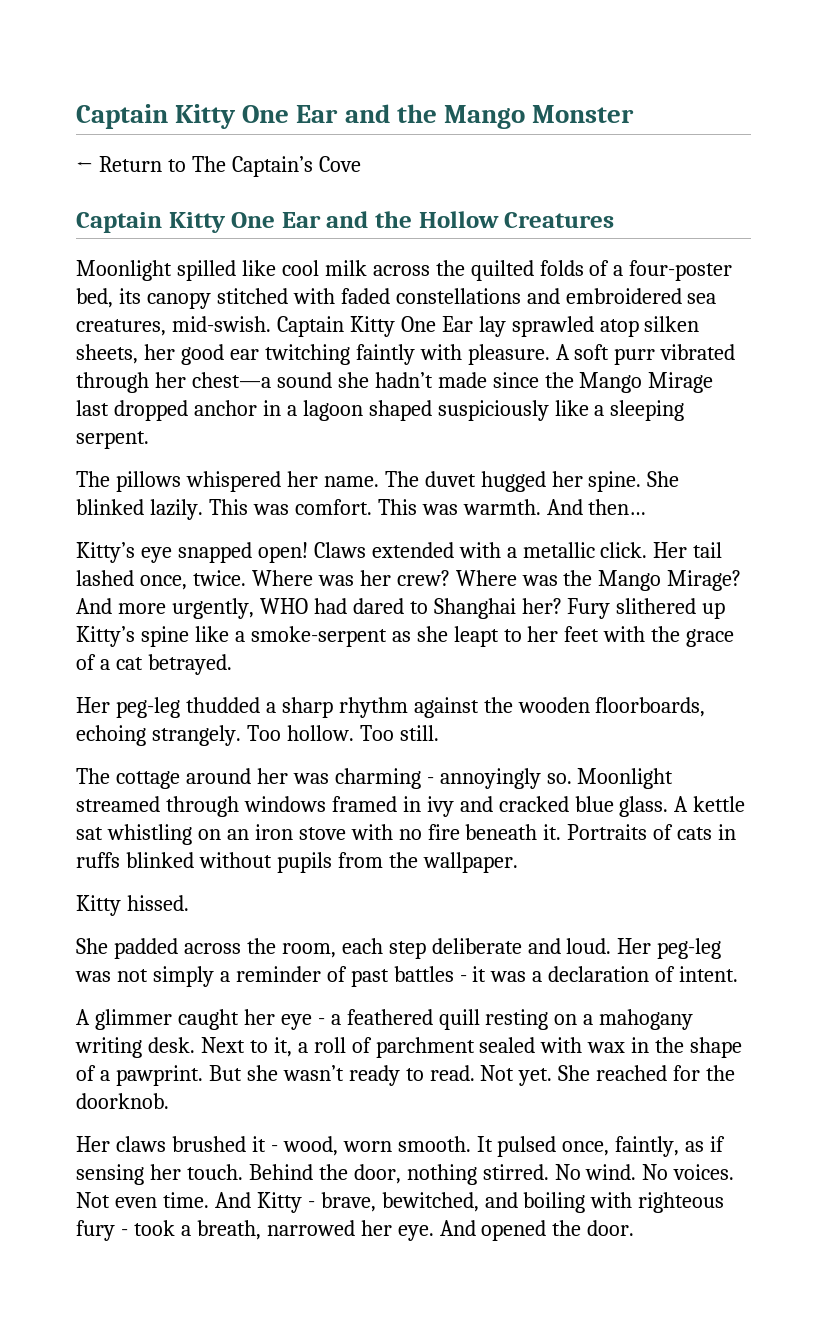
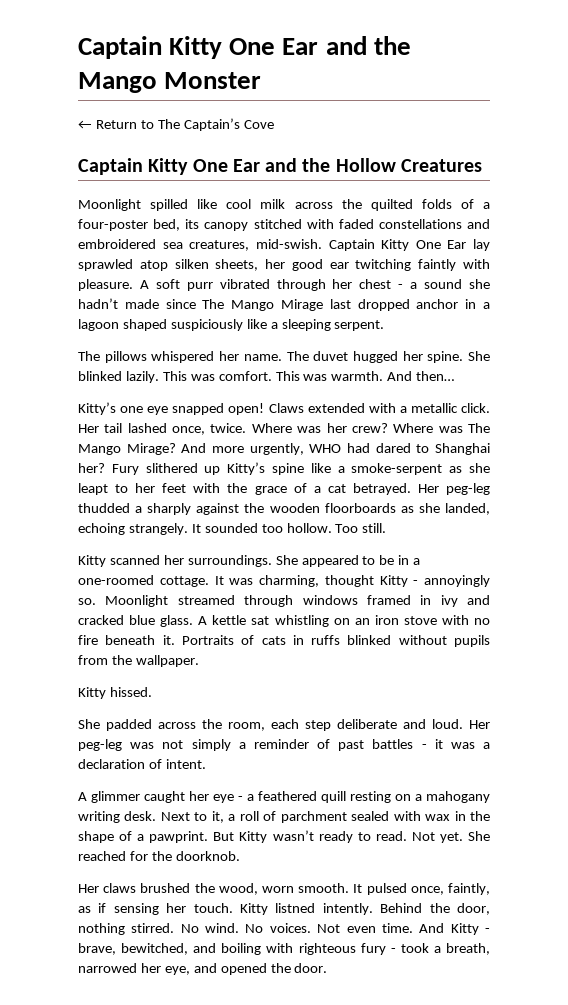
[191,372,271,388] chest—a -> [359,279,418,289] chest - a
[544,372,574,388] the -> [202,299,225,309] The
(135, 552) none -> [120,406,144,413] one
[563,570,593,586] the -> [468,423,491,433] The
(232, 664) // -> (411, 489) none
[281,697,408,718] sharp rhythm -> [147,503,192,515] sharply
[595,697,706,717] [76,725,439,746] [76,768,421,789] floorboards, echoing strangely. Too hollow. Too still. // The cottage around her was charming -> [324,503,490,515] [78,523,387,535] [78,555,421,567] [78,575,408,587] floorboards as she landed, echoing strangely. It sounded too hollow. Too still. // Kitty scanned her surroundings. She appeared to be in a one-roomed cottage. It was charming, thought Kitty
[246,1065,278,1081] she -> [239,831,268,843] Kitty
[251,1136,278,1152] it - -> [194,883,215,893] the
(243, 1172) none -> [240,903,373,915] Kitty listned intently.
[397,1220,476,1241] eye. And -> [164,963,217,975] eye, and

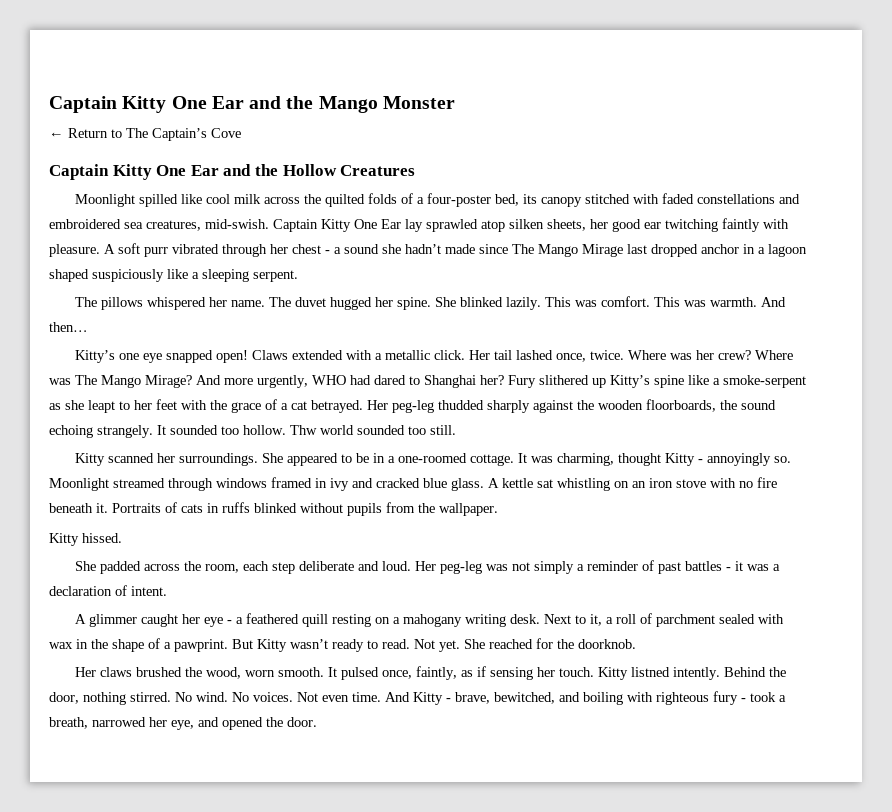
[135,506,143,513] a -> (484, 405) none
[324,503,490,515] floorboards as she landed, -> [646,399,776,412] floorboards, the sound
[335,524,359,533] Too -> [290,425,426,435] Thw world sounded too

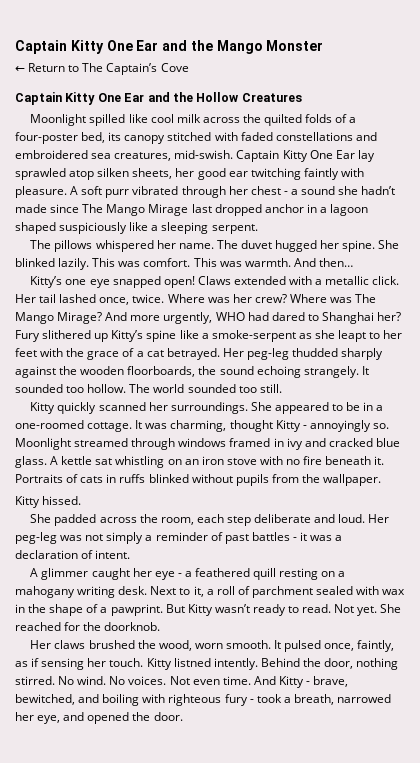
[290,425,317,435] Thw -> [129,384,151,393] The
(106, 459) none -> [57,402,97,414] quickly

